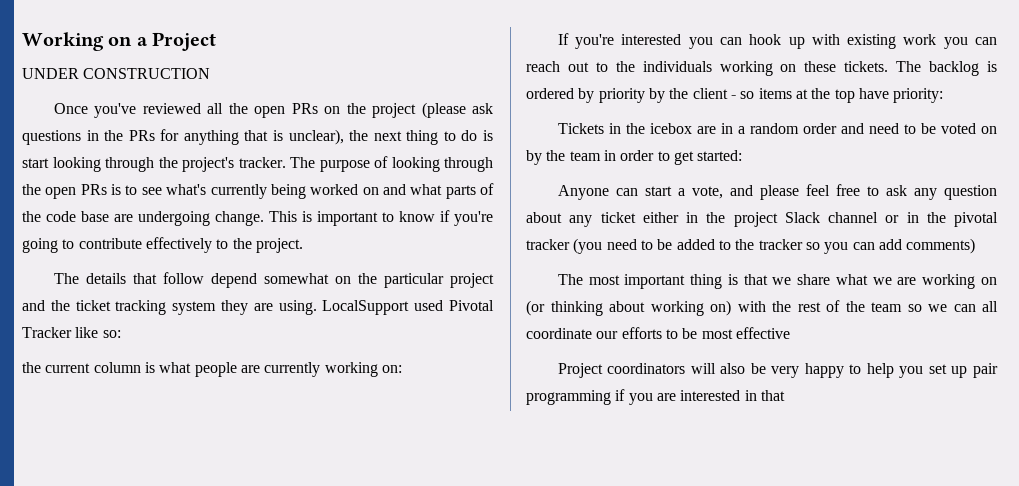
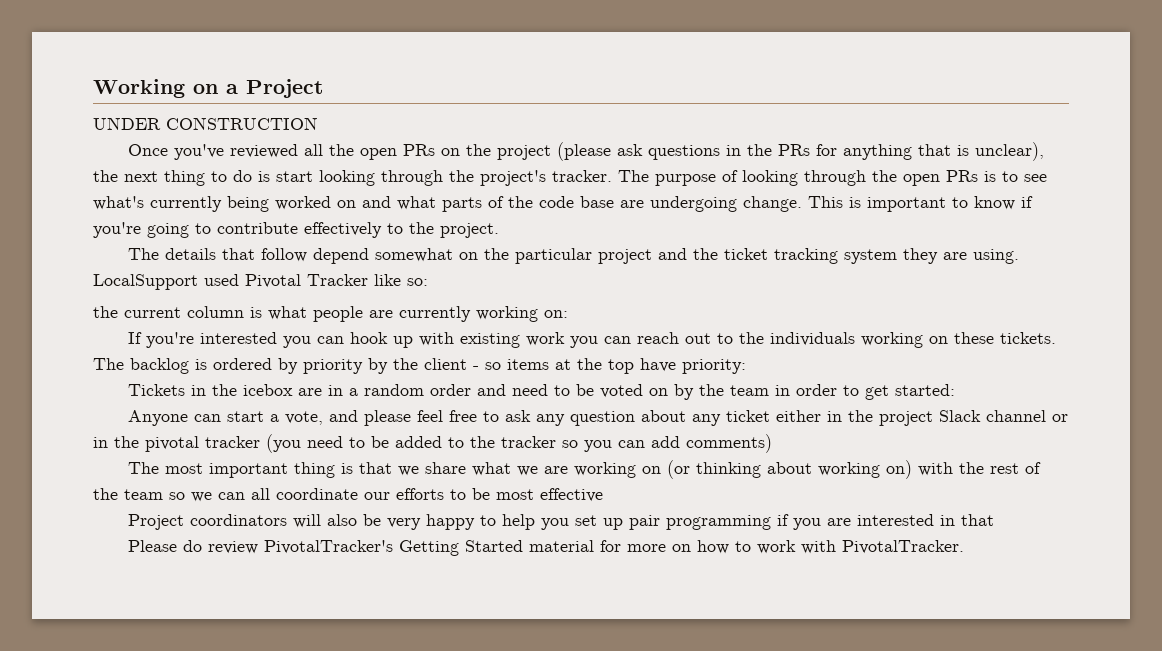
(785, 395) none -> [128,540,965,556] // Please do review PivotalTracker's Getting Started material for more on how to work with PivotalTracker.

